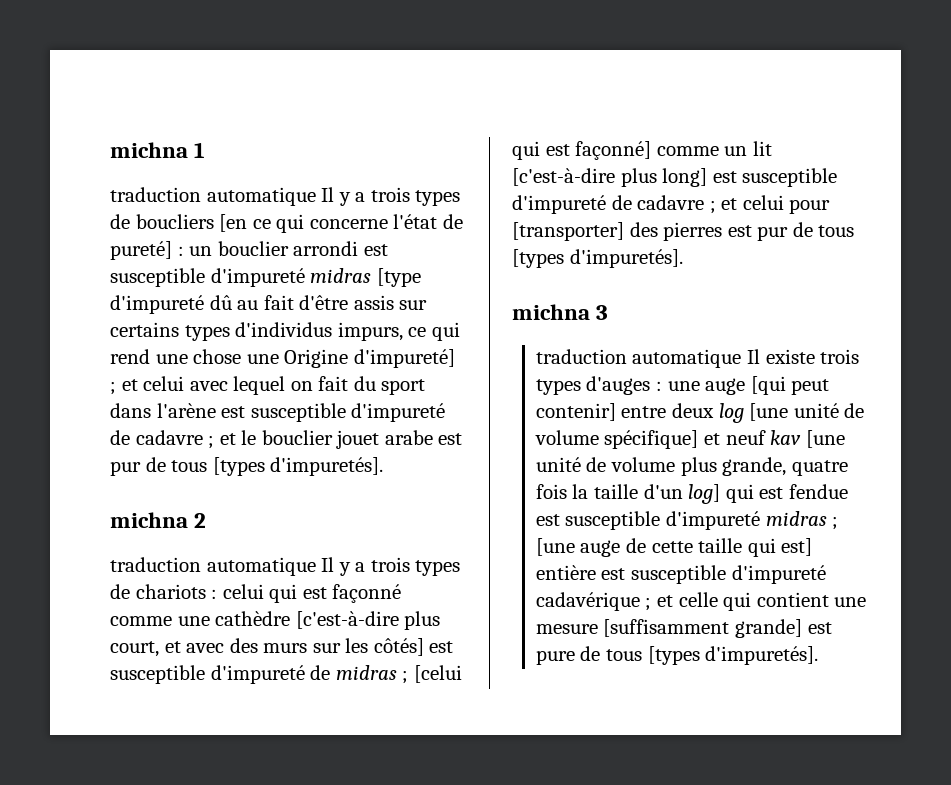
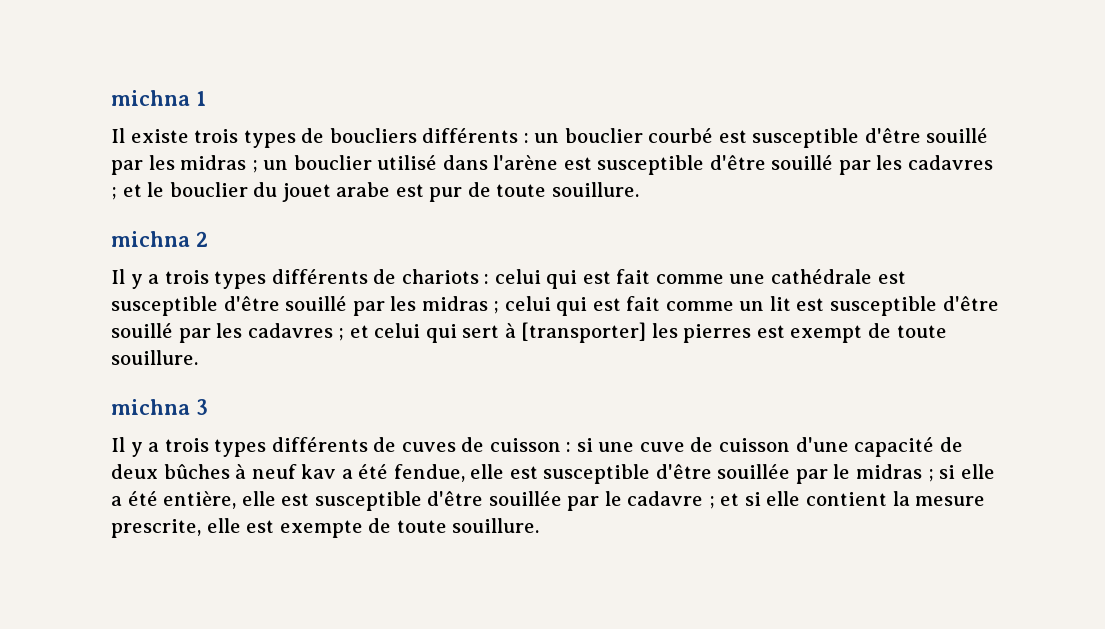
[110,187,461,206] [110,214,463,233] [110,241,388,260] [110,268,421,287] [110,295,428,314] [110,322,460,341] [110,349,455,368] [110,376,426,395] [110,403,446,422] [110,430,463,449] [110,457,384,476] [110,512,207,528] [110,557,461,576] traduction automatique Il y a trois types de boucliers [en ce qui concerne l'état de pureté] : un bouclier arrondi est susceptible d'impureté midras [type d'impureté dû au fait d'être assis sur certains types d'individus impurs, ce qui rend une chose une Origine d'impureté] ; et celui avec lequel on fait du sport dans l'arène est susceptible d'impureté de cadavre ; et le bouclier jouet arabe est pur de tous [types d'impuretés]. // michna 2 // traduction automatique Il y a trois types -> [111,128,989,148] [111,155,994,175] [111,182,639,202] [111,231,208,247] [111,269,368,289] Il existe trois types de boucliers différents : un bouclier courbé est susceptible d'être souillé par les midras ; un bouclier utilisé dans l'arène est susceptible d'être souillé par les cadavres ; et le bouclier du jouet arabe est pur de toute souillure. // michna 2 // Il y a trois types différents
[332,584,402,603] façonné -> [616,269,651,284] fait
[215,611,441,630] [110,638,454,657] [110,665,462,684] [512,141,652,160] cathèdre [c'est-à-dire plus court, et avec des murs sur les côtés] est susceptible d'impureté de midras ; [celui qui est façonné] -> [771,269,906,284] [111,296,661,316] cathédrale est susceptible d'être souillé par les midras ; celui qui est fait
[512,168,838,187] [512,195,831,214] [512,222,855,241] [512,249,683,268] [512,304,609,320] [535,349,860,368] [535,376,830,395] [535,403,865,423] [534,430,845,449] [535,457,848,476] [535,484,848,504] [535,511,839,530] [535,538,813,557] [535,565,826,584] [535,592,867,611] [535,619,832,638] [535,646,819,665] [c'est-à-dire plus long] est susceptible d'impureté de cadavre ; et celui pour [transporter] des pierres est pur de tous [types d'impuretés]. // michna 3 // traduction automatique Il existe trois types d'auges : une auge [qui peut contenir] entre deux log [une unité de volume spécifique] et neuf kav [une unité de volume plus grande, quatre fois la taille d'un log] qui est fendue est susceptible d'impureté midras ; [une auge de cette taille qui est] entière est susceptible d'impureté cadavérique ; et celle qui contient une mesure [suffisamment grande] est pure de tous [types d'impuretés]. -> [796,296,999,316] [111,322,947,343] [111,350,198,365] [111,399,208,415] [111,437,963,457] [111,464,995,484] [111,491,986,511] [111,518,540,538] est susceptible d'être souillé par les cadavres ; et celui qui sert à [transporter] les pierres est exempt de toute souillure. // michna 3 // Il y a trois types différents de cuves de cuisson : si une cuve de cuisson d'une capacité de deux bûches à neuf kav a été fendue, elle est susceptible d'être souillée par le midras ; si elle a été entière, elle est susceptible d'être souillée par le cadavre ; et si elle contient la mesure prescrite, elle est exempte de toute souillure.

